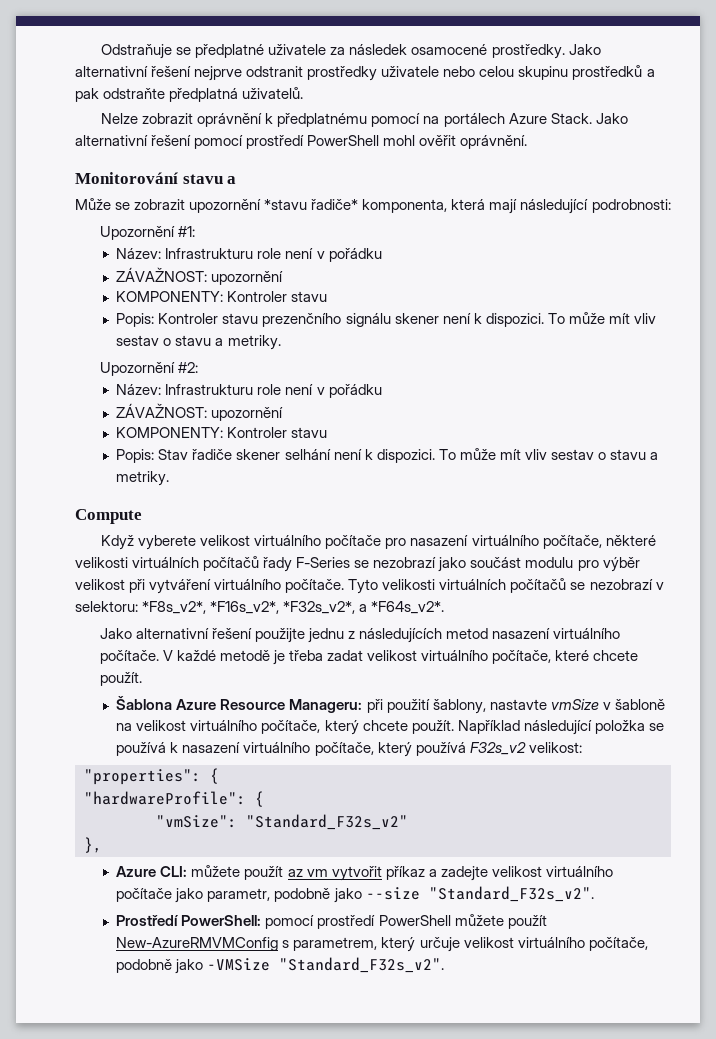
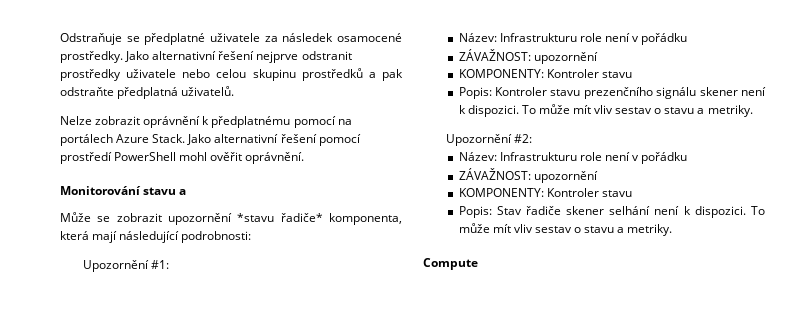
[101,535,656,550] [75,556,640,572] [75,578,664,594] [75,601,445,614] [99,628,621,643] [99,650,639,665] [99,672,142,686] [116,696,665,714] [116,720,664,735] [116,742,582,757] [84,768,219,785] [84,791,264,807] [156,814,408,830] [84,837,102,853] [116,865,613,881] [116,886,594,903] [116,914,547,929] [116,937,648,952] [116,957,445,974] // Když vyberete velikost virtuálního počítače pro nasazení virtuálního počítače, některé velikosti virtuálních počítačů řady F-Series se nezobrazí jako součást modulu pro výběr velikost při vytváření virtuálního počítače. Tyto velikosti virtuálních počítačů se nezobrazí v selektoru: *F8s_v2*, *F16s_v2*, *F32s_v2*, a *F64s_v2*. // Jako alternativní řešení použijte jednu z následujících metod nasazení virtuálního počítače. V každé metodě je třeba zadat velikost virtuálního počítače, které chcete použít. // Šablona Azure Resource Manageru: při použití šablony, nastavte vmSize v šabloně na velikost virtuálního počítače, který chcete použít. Například následující položka se používá k nasazení virtuálního počítače, který používá F32s_v2 velikost: // "properties": { // "hardwareProfile": { // "vmSize": "Standard_F32s_v2" // }, // Azure CLI: můžete použít az vm vytvořit příkaz a zadejte velikost virtuálního počítače jako parametr, podobně jako --size "Standard_F32s_v2". // Prostředí PowerShell: pomocí prostředí PowerShell můžete použít New-AzureRMVMConfig s parametrem, který určuje velikost virtuálního počítače, podobně jako -VMSize "Standard_F32s_v2". -> (478, 264) none

